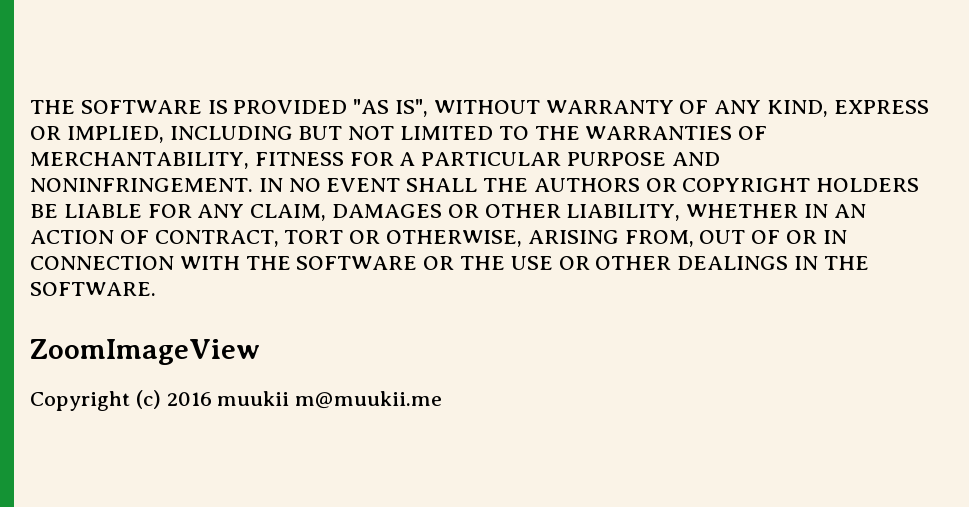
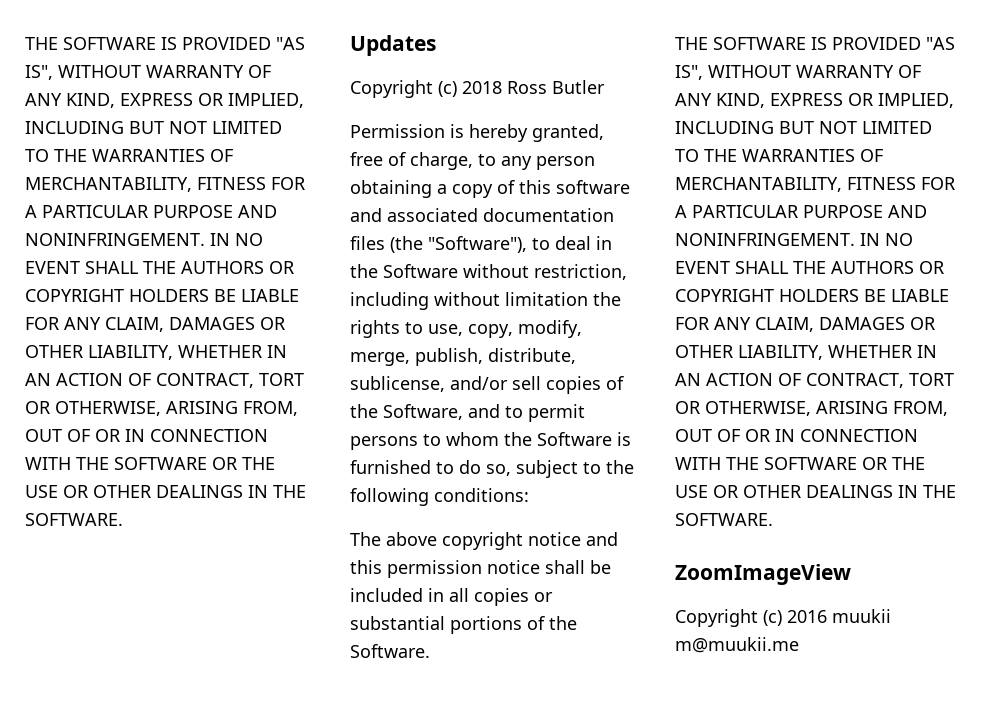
(156, 289) none -> [350,35,436,56] [350,80,605,98] [350,124,604,142] [350,152,595,170] [350,180,630,198] [350,208,614,222] [350,236,612,253] [350,264,627,280] [350,292,621,310] [350,320,582,338] [350,348,576,366] [350,376,624,394] [350,404,585,422] [350,432,631,450] [350,460,634,478] [350,488,529,506] [350,532,618,550] [350,560,611,578] [350,588,553,606] [350,616,577,634] [350,644,430,658] [675,37,955,50] [675,65,921,80] [675,93,954,108] [675,121,932,134] [675,149,883,162] [675,177,955,192] [675,205,927,218] [675,233,913,246] [675,261,944,274] [675,289,949,302] [675,317,935,332] [675,345,937,360] [675,373,954,388] [675,401,948,416] [675,429,918,442] [675,457,925,470] [675,485,956,498] [675,513,773,526] // Updates // Copyright (c) 2018 Ross Butler // Permission is hereby granted, free of charge, to any person obtaining a copy of this software and associated documentation files (the "Software"), to deal in the Software without restriction, including without limitation the rights to use, copy, modify, merge, publish, distribute, sublicense, and/or sell copies of the Software, and to permit persons to whom the Software is furnished to do so, subject to the following conditions: // The above copyright notice and this permission notice shall be included in all copies or substantial portions of the Software. // THE SOFTWARE IS PROVIDED "AS IS", WITHOUT WARRANTY OF ANY KIND, EXPRESS OR IMPLIED, INCLUDING BUT NOT LIMITED TO THE WARRANTIES OF MERCHANTABILITY, FITNESS FOR A PARTICULAR PURPOSE AND NONINFRINGEMENT. IN NO EVENT SHALL THE AUTHORS OR COPYRIGHT HOLDERS BE LIABLE FOR ANY CLAIM, DAMAGES OR OTHER LIABILITY, WHETHER IN AN ACTION OF CONTRACT, TORT OR OTHERWISE, ARISING FROM, OUT OF OR IN CONNECTION WITH THE SOFTWARE OR THE USE OR OTHER DEALINGS IN THE SOFTWARE.

